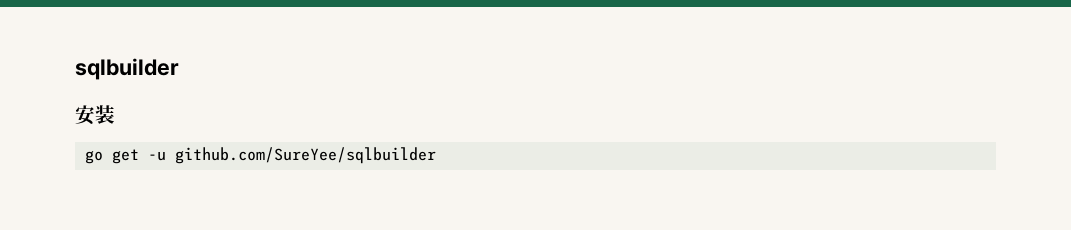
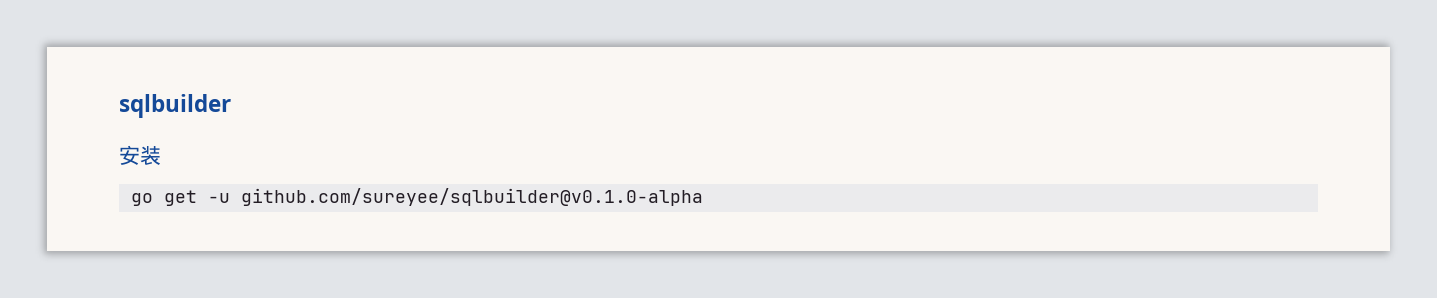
[174,147,436,164] github.com/SureYee/sqlbuilder -> [241,188,703,206] github.com/sureyee/sqlbuilder@v0.1.0-alpha

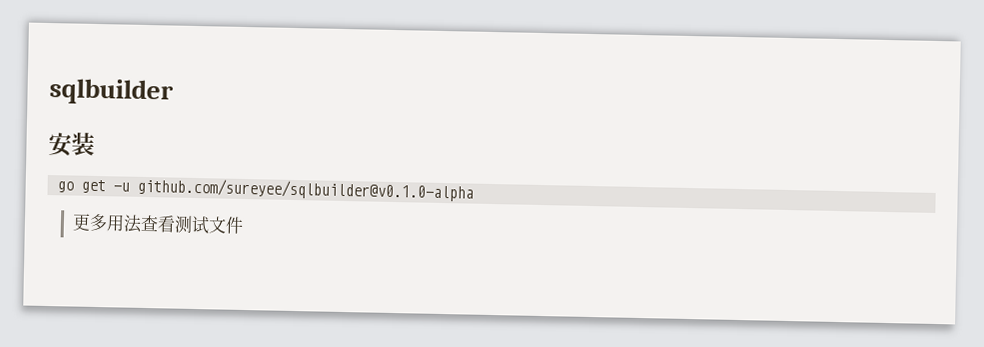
(703, 197) none -> [71,213,244,235] // 更多用法查看测试文件

